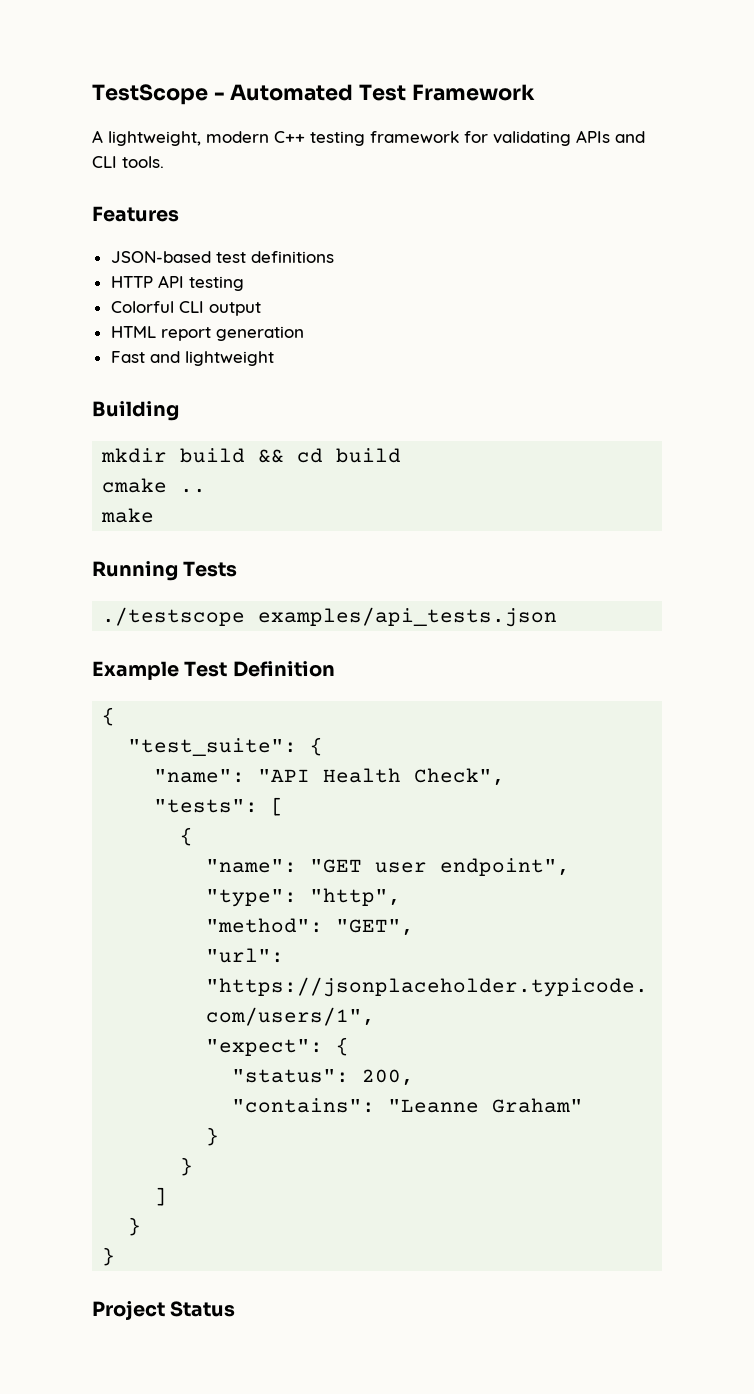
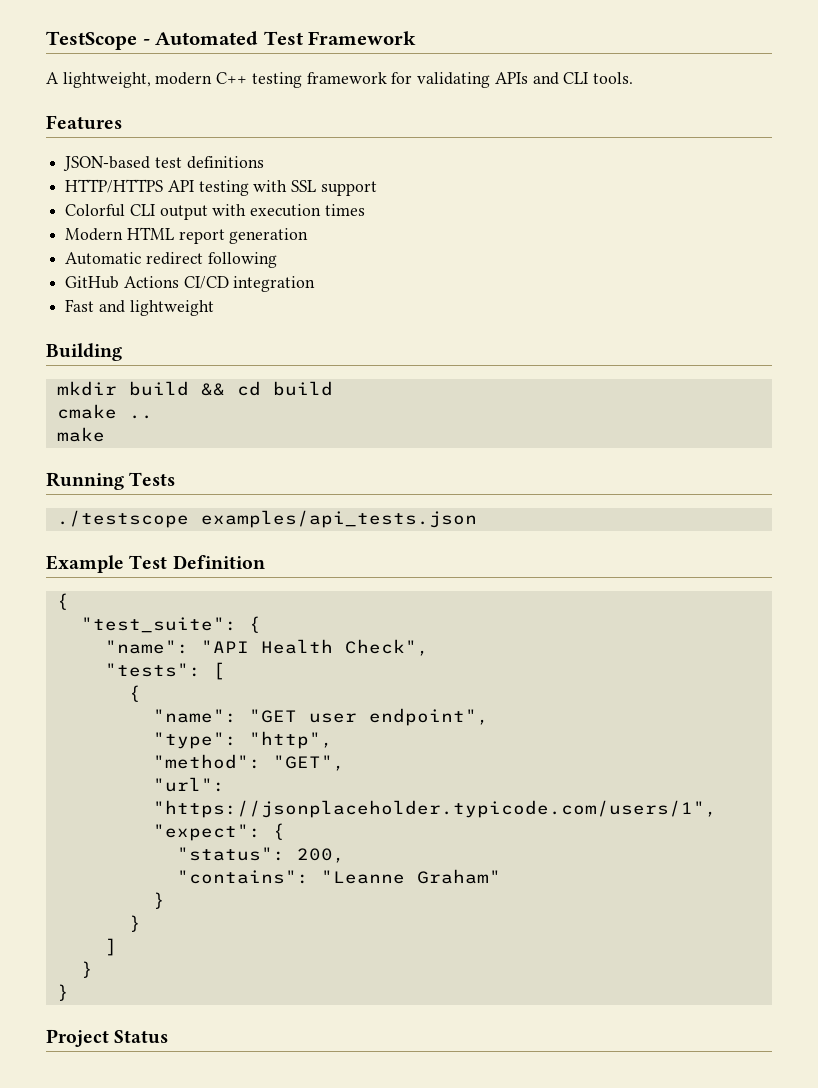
[110,276,153,288] HTTP -> [65,179,164,193] HTTP/HTTPS
(244, 283) none -> [253,180,377,196] with SSL support
(261, 309) // -> [212,204,365,217] [65,228,124,241] with execution times // Modern
(304, 333) none -> [65,252,277,268] [65,276,316,292] // Automatic redirect following // GitHub Actions CI/CD integration

